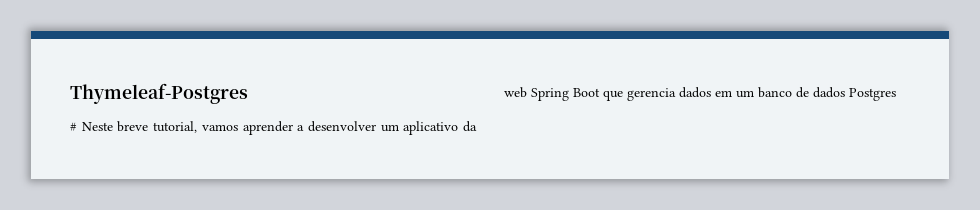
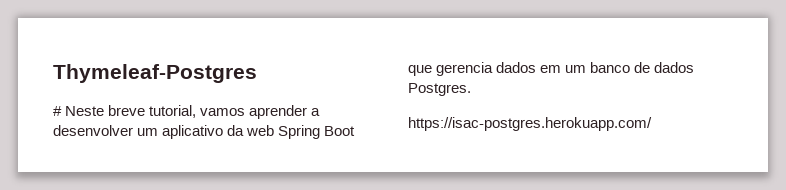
[849,88,896,101] Postgres -> [408,83,471,96] [408,117,652,131] Postgres. // https://isac-postgres.herokuapp.com/

